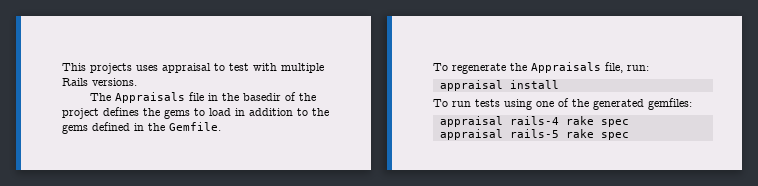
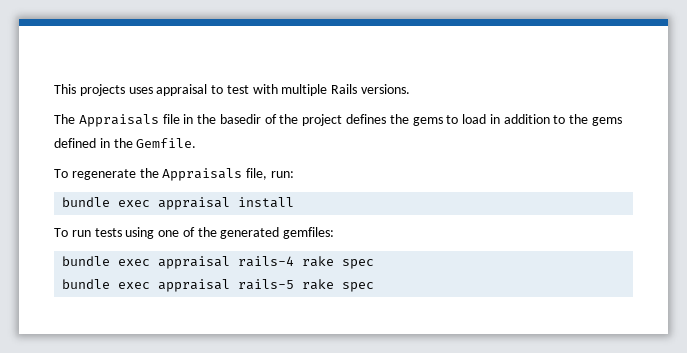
(649, 68) none -> [62,197,151,207] bundle exec
(692, 104) none -> [62,256,151,266] bundle exec
(629, 123) none -> [62,279,151,289] bundle exec

